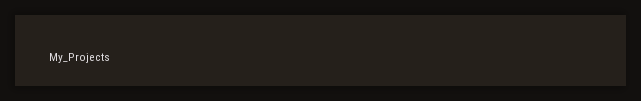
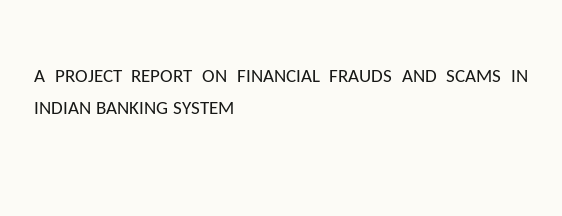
[49,53,110,63] My_Projects -> [34,70,528,82] [34,102,234,114] A PROJECT REPORT ON FINANCIAL FRAUDS AND SCAMS IN INDIAN BANKING SYSTEM

